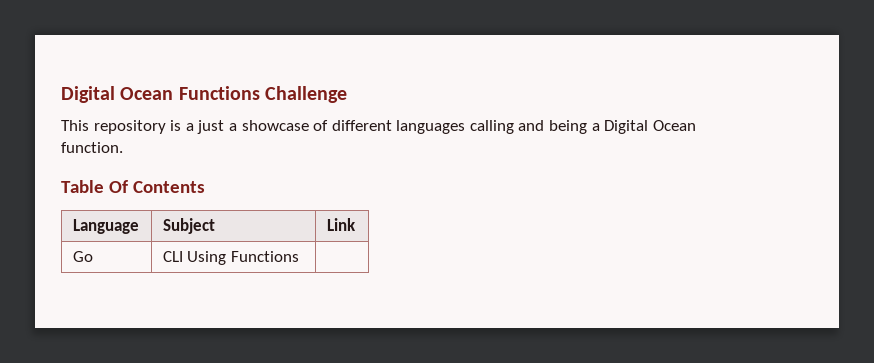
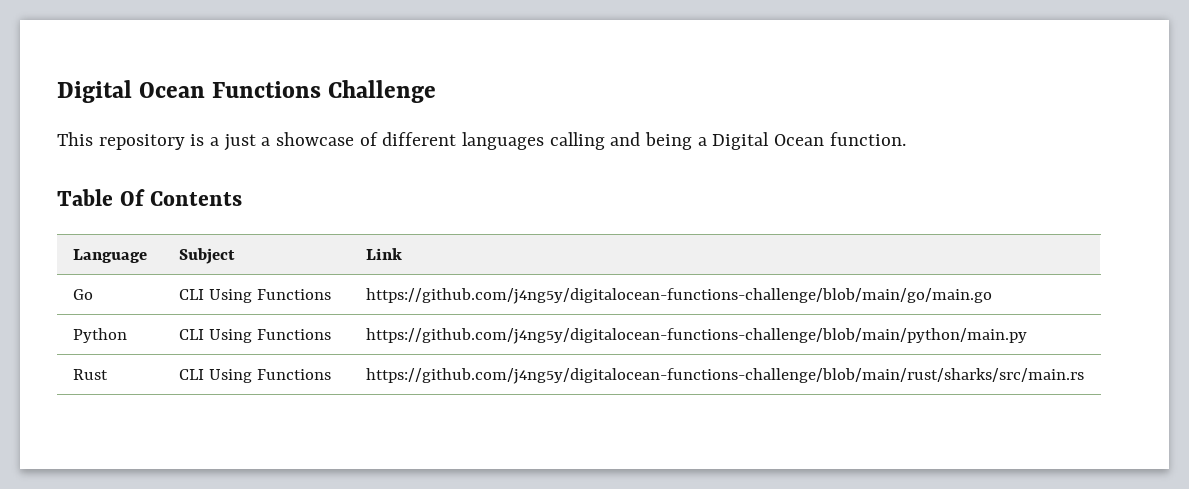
(300, 256) none -> [365,288,992,304] [72,328,127,343] [178,329,331,343] [365,328,1027,344] [72,369,108,380] [178,369,331,383] [365,368,1084,384] https://github.com/j4ng5y/digitalocean-functions-challenge/blob/main/go/main.go // Python | CLI Using Functions | https://github.com/j4ng5y/digitalocean-functions-challenge/blob/main/python/main.py // Rust | CLI Using Functions | https://github.com/j4ng5y/digitalocean-functions-challenge/blob/main/rust/sharks/src/main.rs

